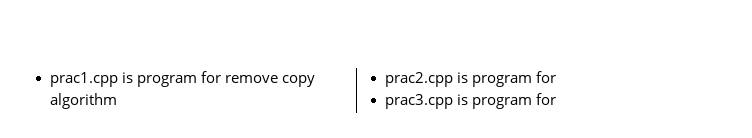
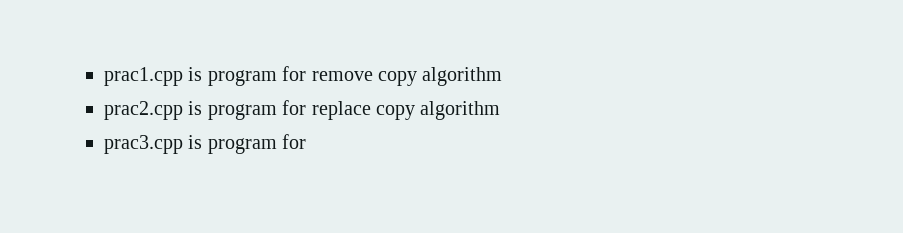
(556, 77) none -> [311,101,501,120] replace copy algorithm

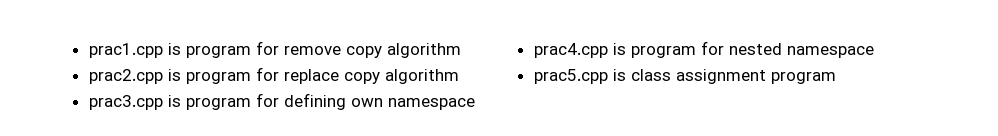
(307, 141) none -> [283,93,475,110] [533,41,874,58] [533,69,836,84] defining own namespace // prac4.cpp is program for nested namespace // prac5.cpp is class assignment program

